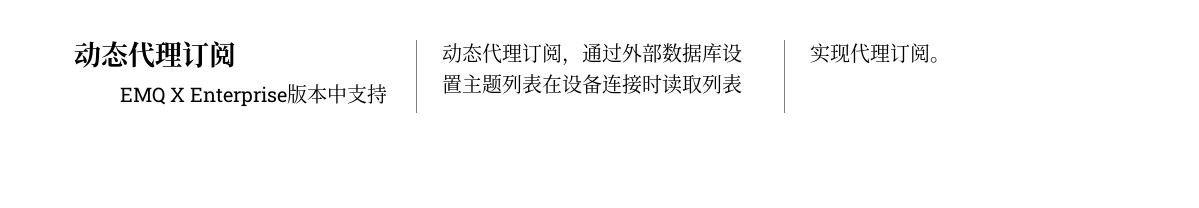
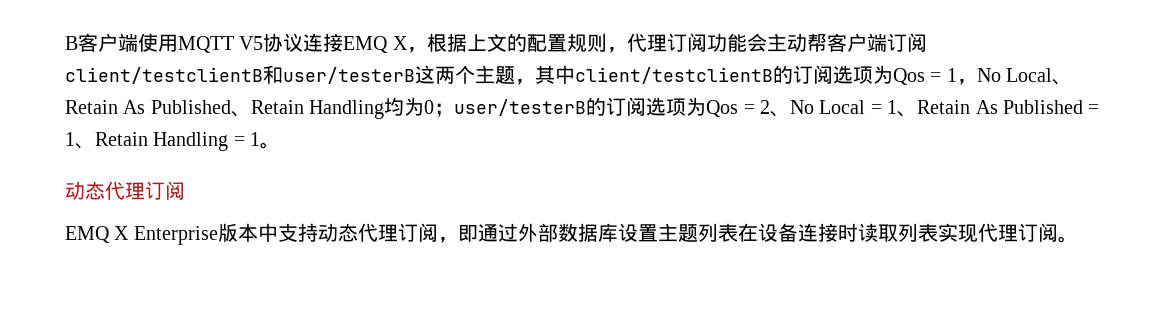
(74, 54) none -> [65,33,927,53] [65,65,1073,85] [65,97,1100,119] [65,132,281,151] B客户端使用MQTT V5协议连接EMQ X，根据上文的配置规则，代理订阅功能会主动帮客户端订阅client/testclientB和user/testerB这两个主题，其中client/testclientB的订阅选项为Qos = 1，No Local、Retain As Published、Retain Handling均为0；user/testerB的订阅选项为Qos = 2、No Local = 1、Retain As Published = 1、Retain Handling = 1。 //
(582, 62) none -> [457,225,478,242] 即

